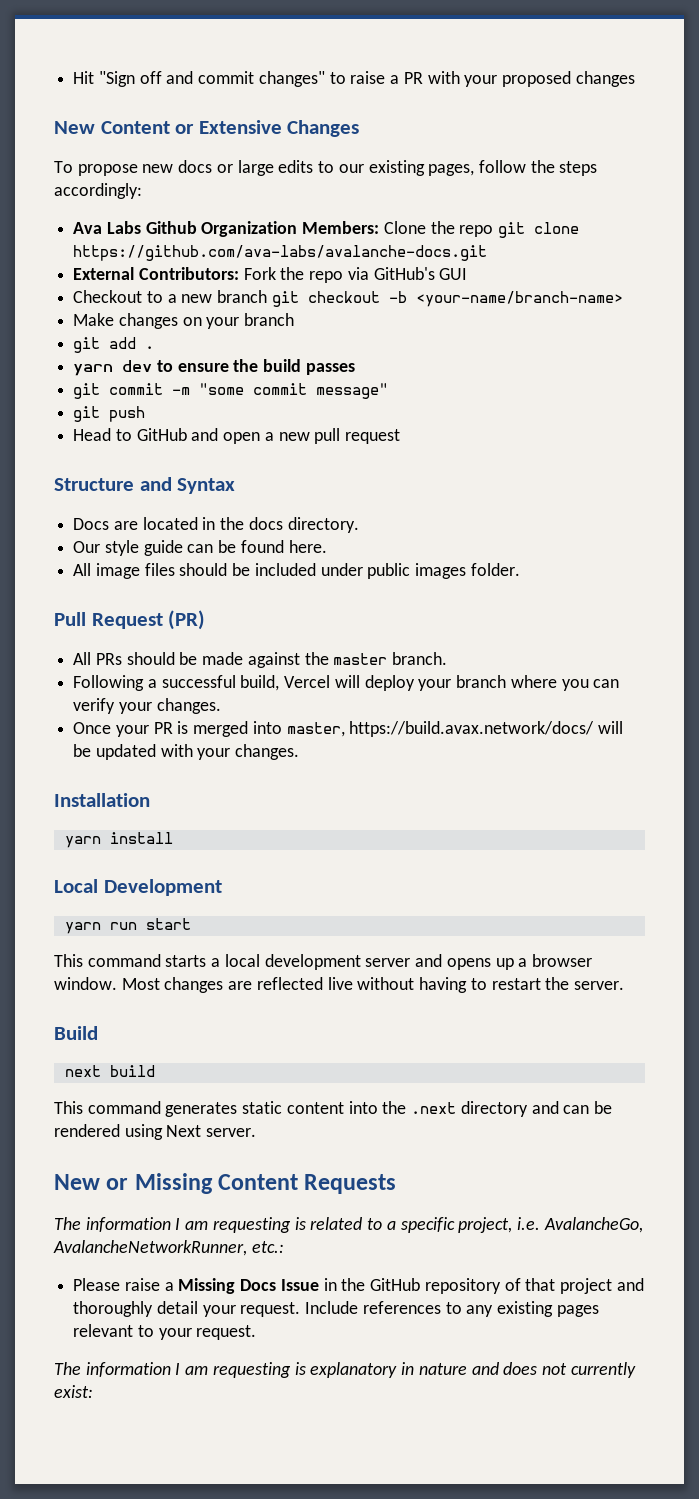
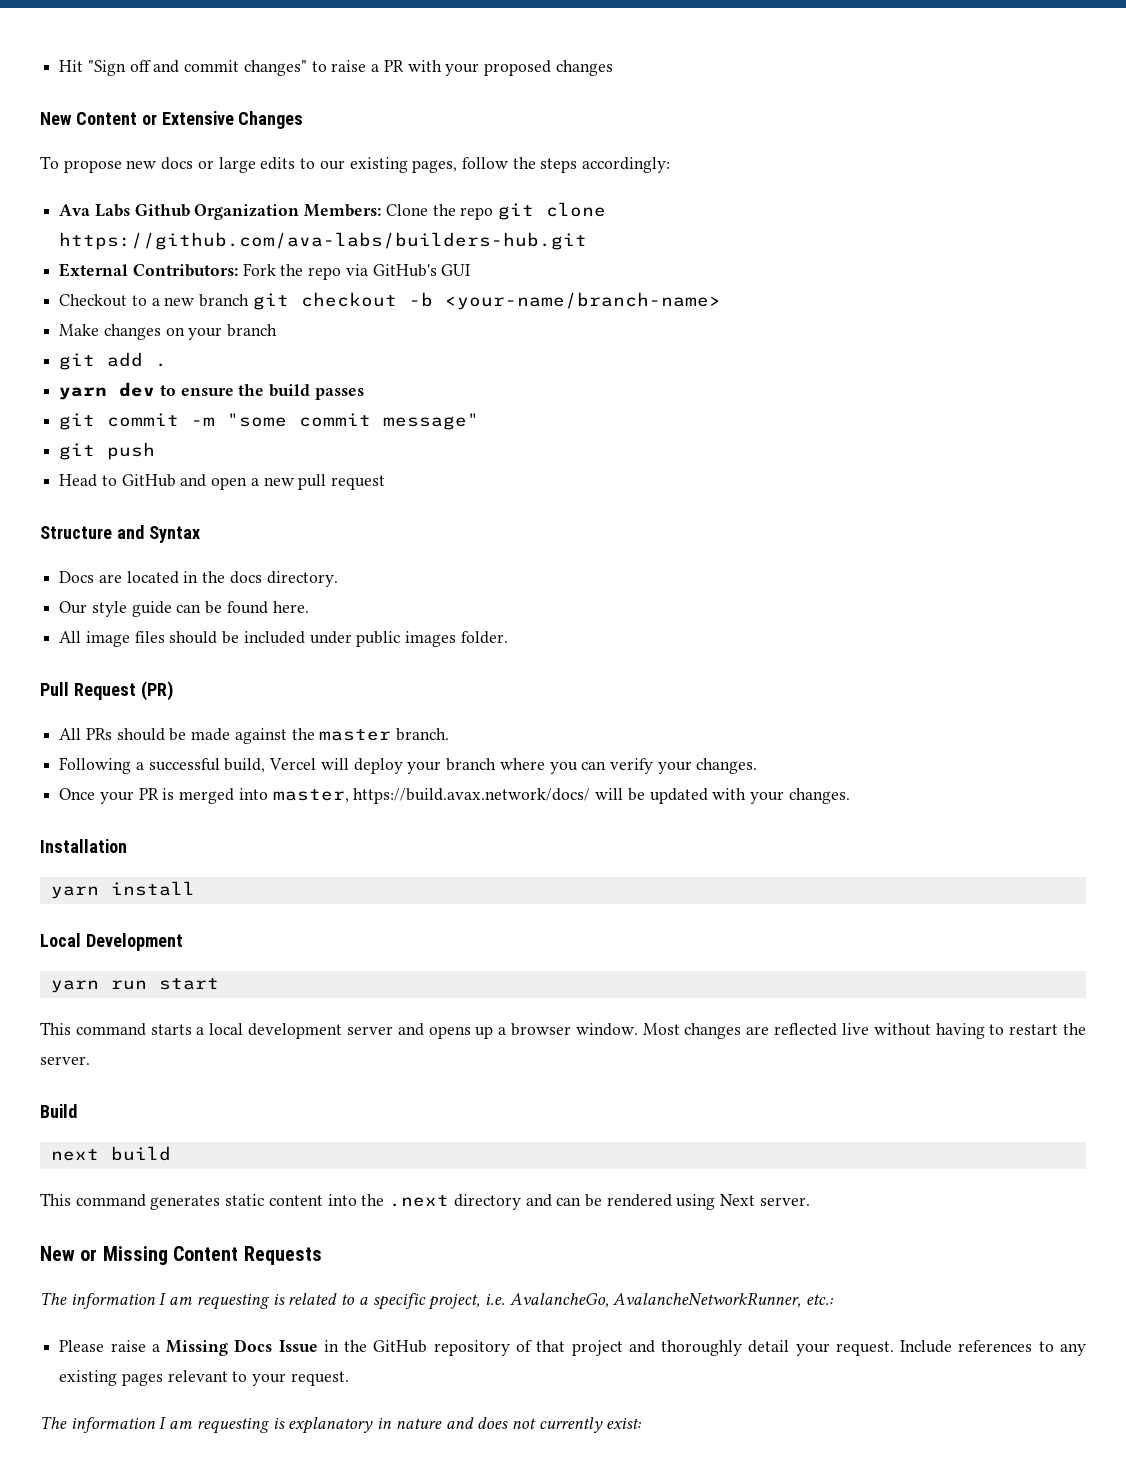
[73,245,488,261] https://github.com/ava-labs/avalanche-docs.git -> [59,232,588,250] https://github.com/ava-labs/builders-hub.git

